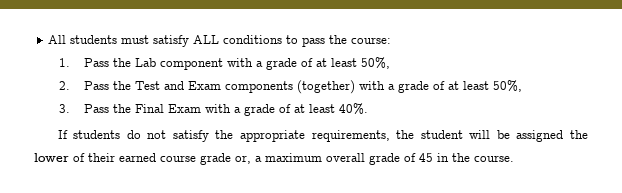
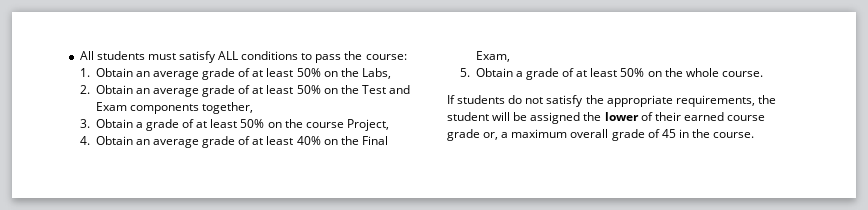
[83,57,390,70] [58,80,522,94] [58,103,368,116] Pass the Lab component with a grade of at least 50%, // 2. Pass the Test and Exam components (together) with a grade of at least 50%, // 3. Pass the Final Exam with a grade of at least 40%. -> [95,68,391,80] [80,85,410,97] [95,102,254,114] [80,119,389,131] [80,136,388,148] [475,51,510,62] [460,68,763,80] Obtain an average grade of at least 50% on the Labs, // 2. Obtain an average grade of at least 50% on the Test and Exam components together, // 3. Obtain a grade of at least 50% on the course Project, // 4. Obtain an average grade of at least 40% on the Final Exam, // 5. Obtain a grade of at least 50% on the whole course.

